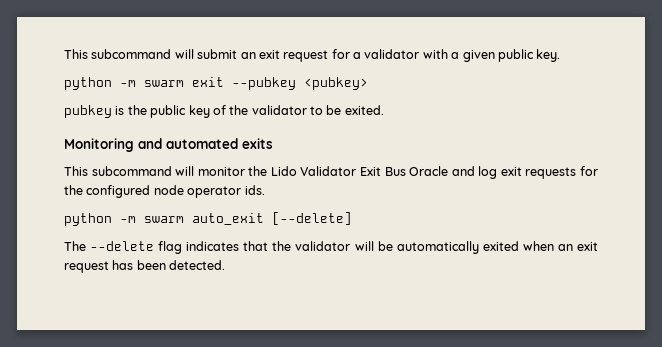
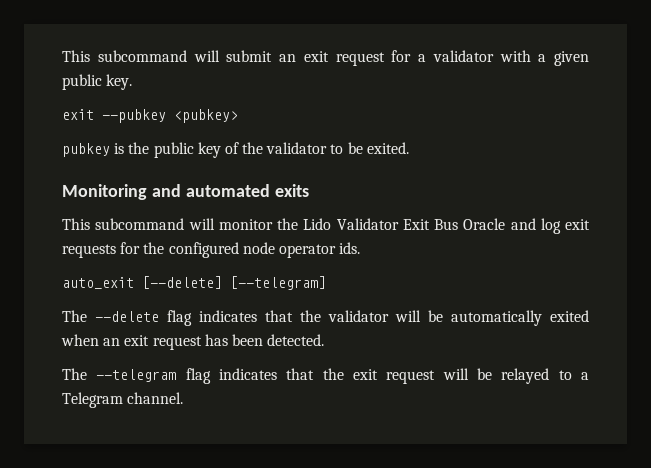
[64,77,184,90] python -m swarm -> (133, 82) none
[64,213,184,226] python -m swarm -> (361, 248) none
(352, 218) none -> [230,276,326,290] [--telegram]
(226, 265) none -> [62,368,589,384] [62,392,184,408] // The --telegram flag indicates that the exit request will be relayed to a Telegram channel.

